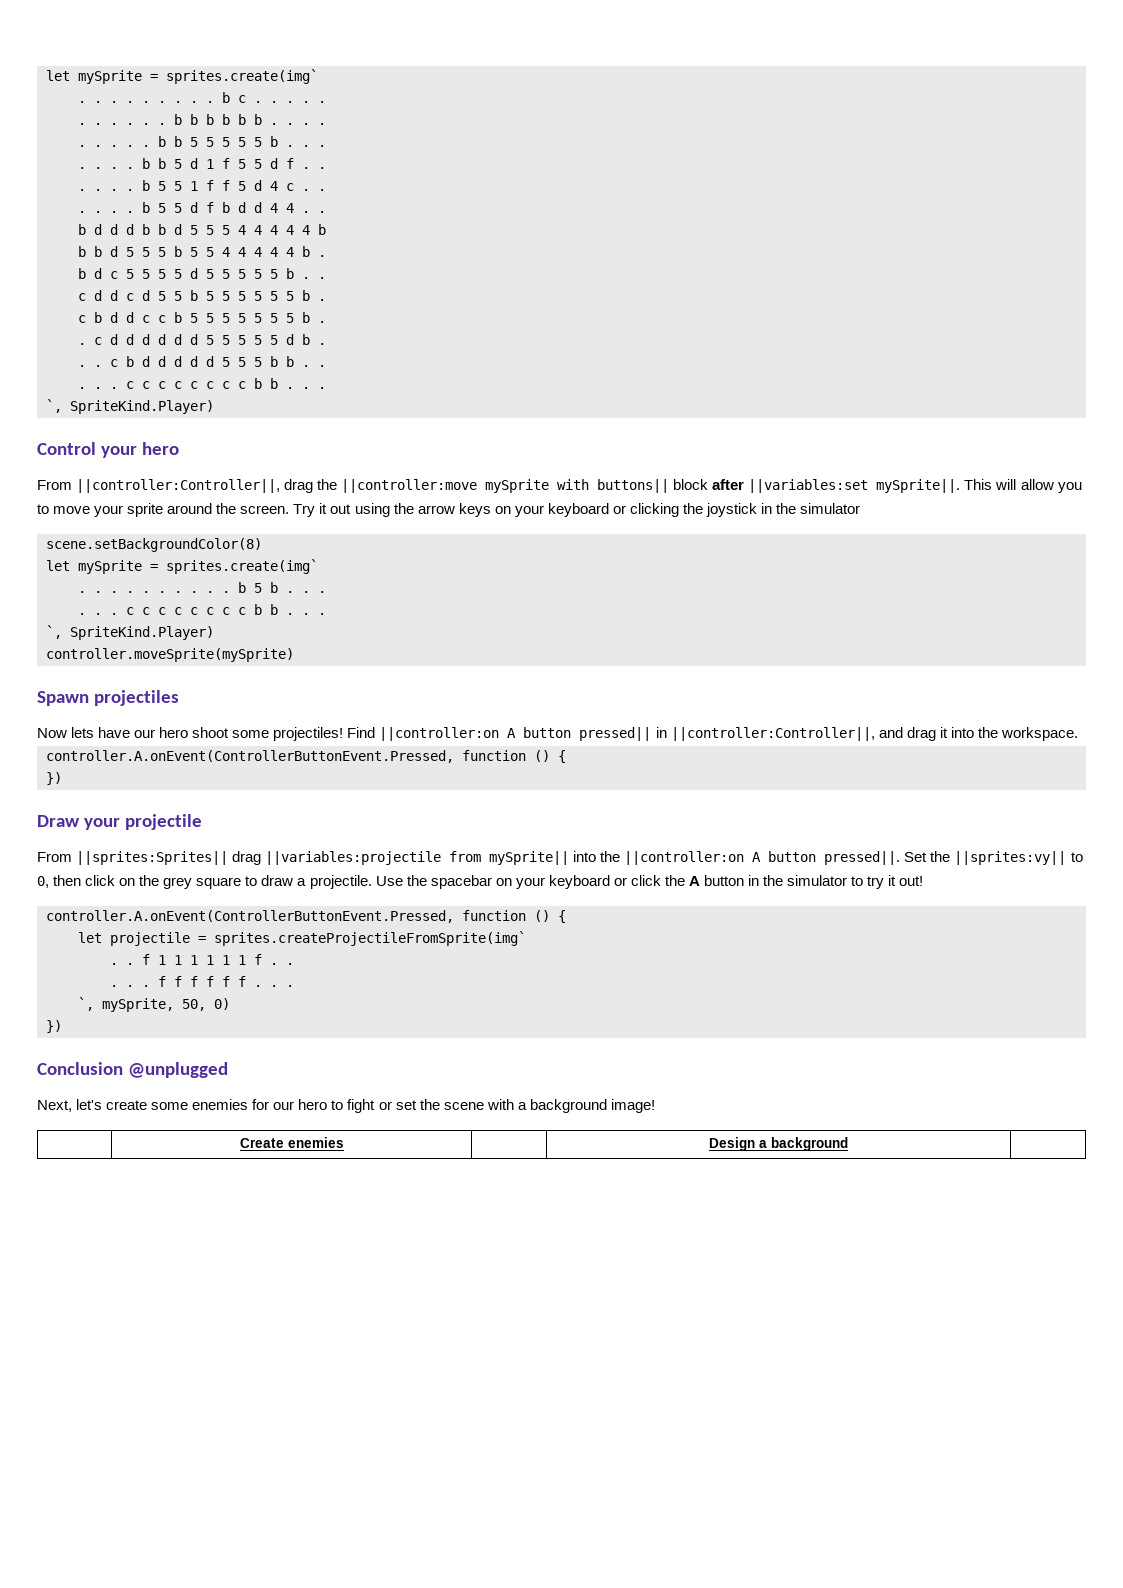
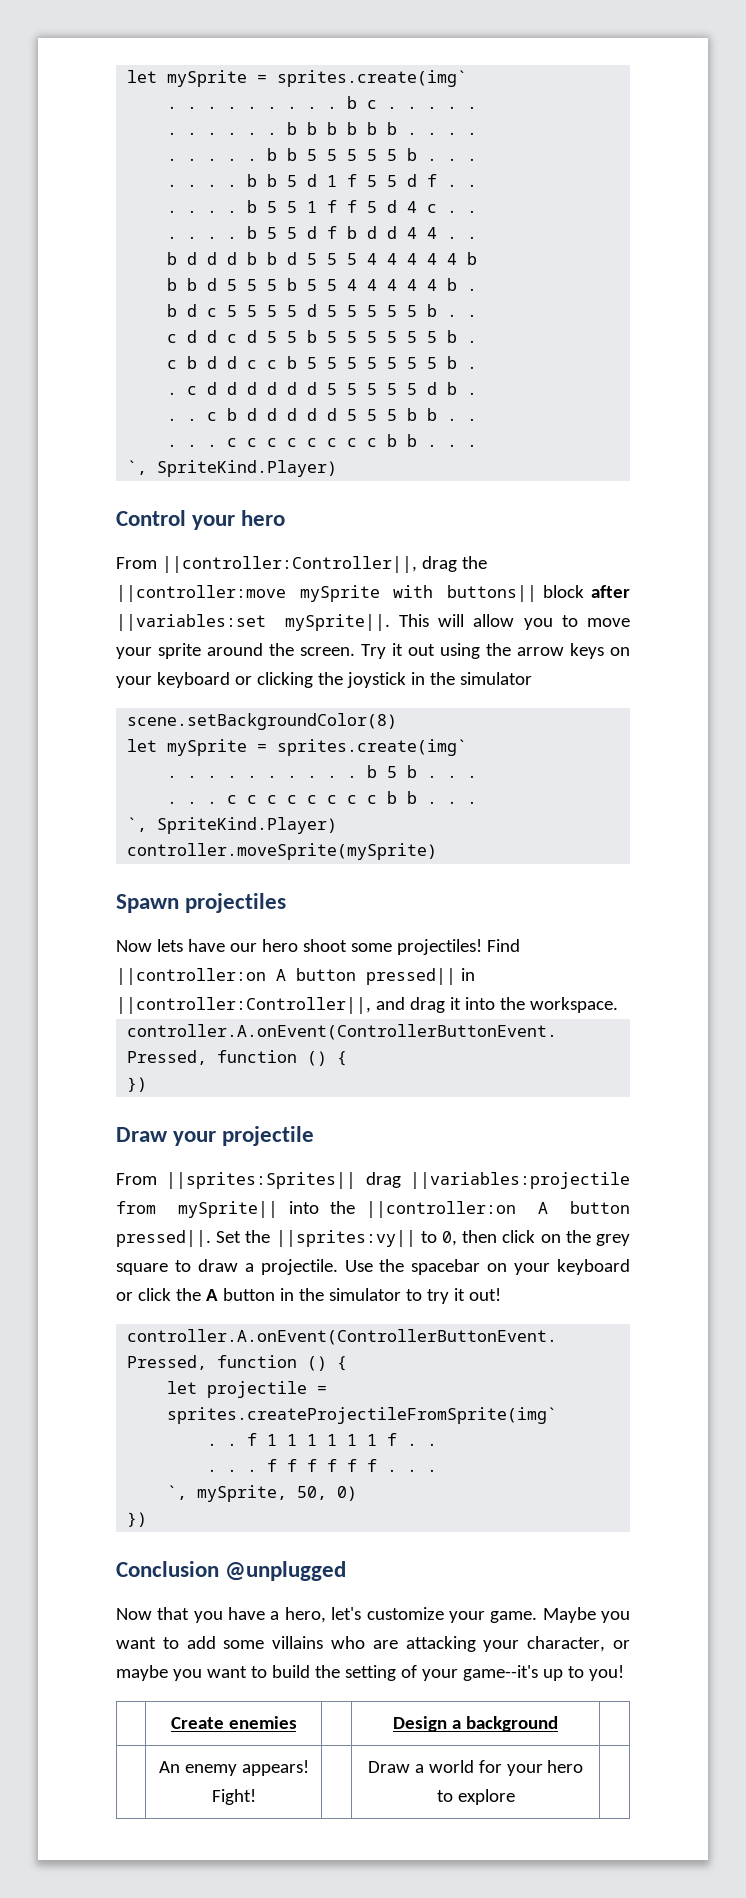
[37,1099,655,1113] Next, let's create some enemies for our hero to fight or set the scene with a background image! -> [116,1607,631,1623] [116,1636,630,1652] [116,1665,624,1681] Now that you have a hero, let's customize your game. Maybe you want to add some villains who are attacking your character, or maybe you want to build the setting of your game--it's up to you!
(848, 1144) none -> [158,1760,309,1776] [211,1789,256,1805] [367,1760,584,1776] [436,1789,515,1805] // | An enemy appears! Fight! | | Draw a world for your hero to explore |

